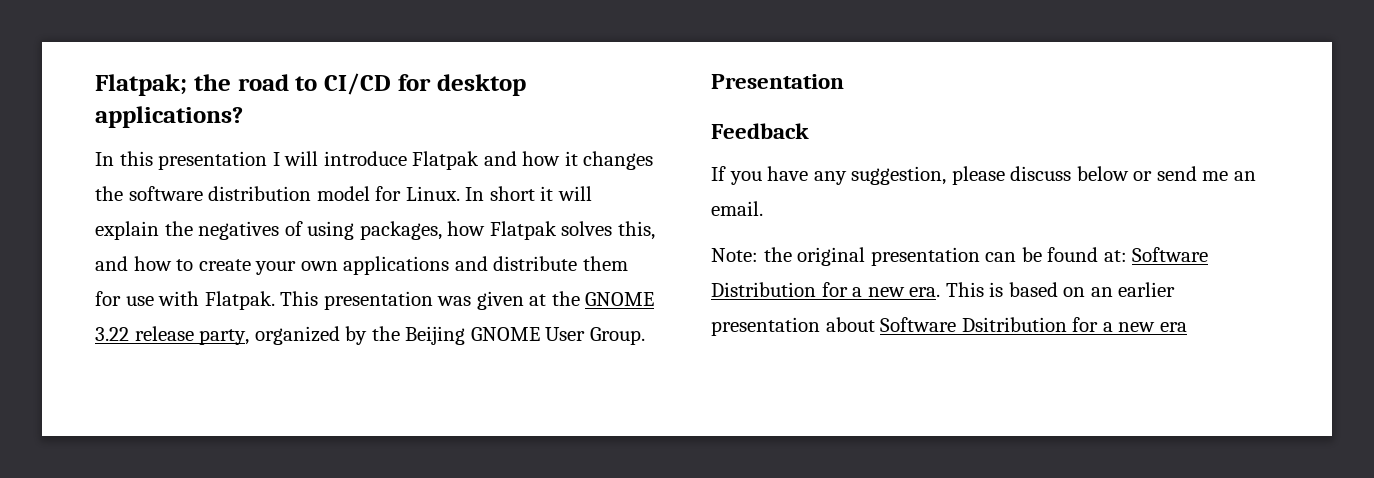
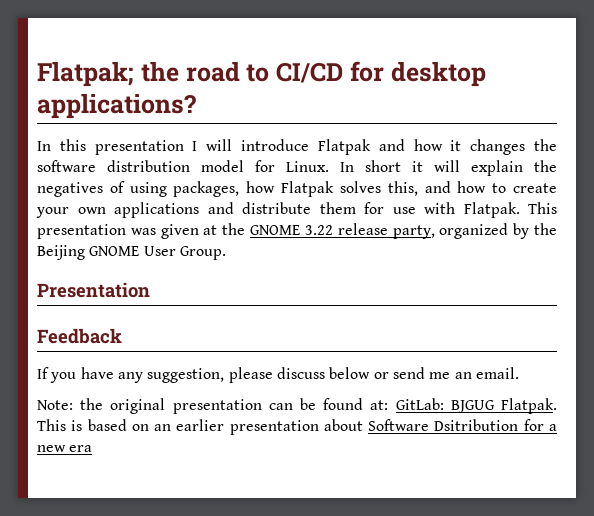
[1132,247,1209,262] [711,282,941,297] Software Distribution for a new era. -> [395,398,557,414] GitLab: BJGUG Flatpak.

